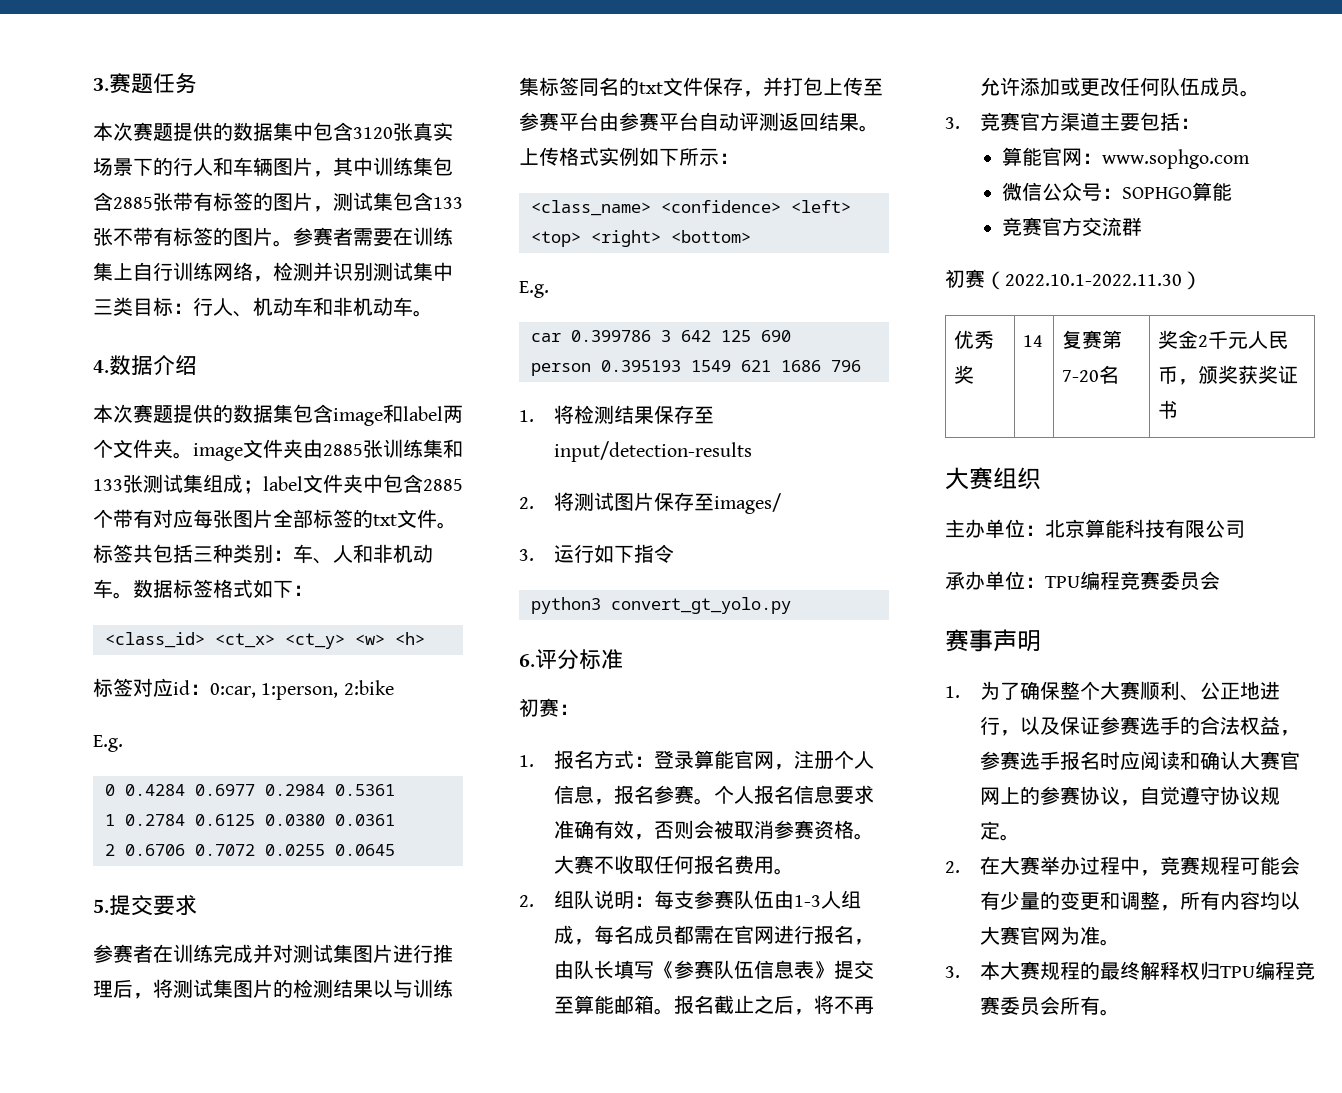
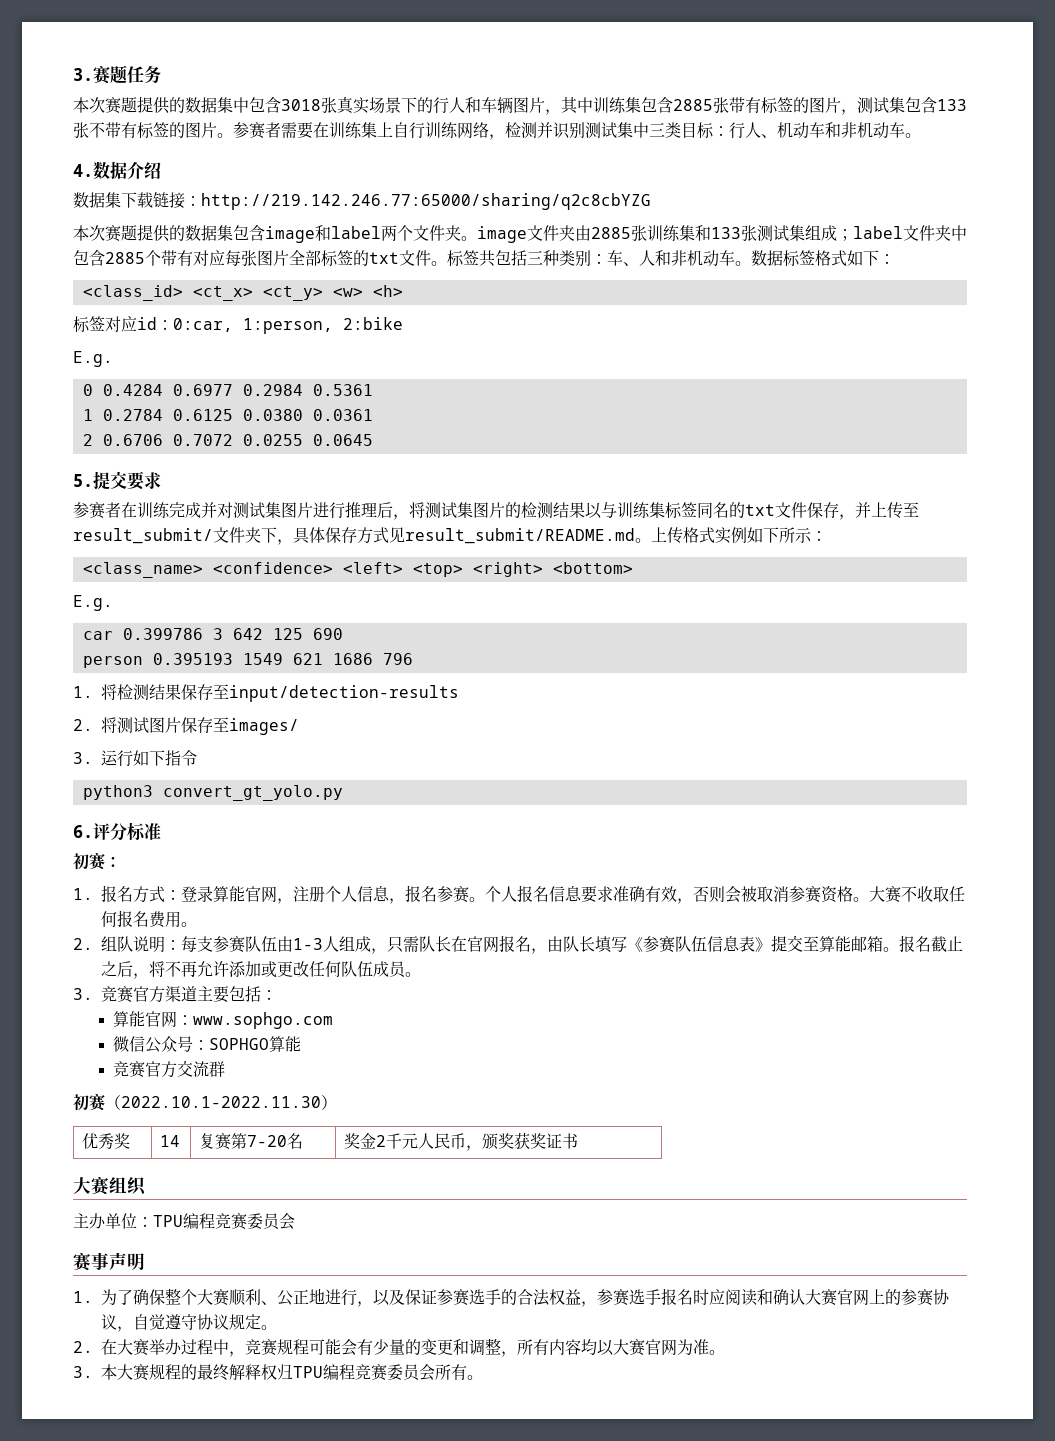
[353,127,393,139] 3120 -> [281,99,321,111] 3018
(197, 365) none -> [73,192,651,210] // 数据集下载链接：http://219.142.246.77:65000/sharing/q2c8cbYZG
[783,77,883,96] [519,112,859,131] 打包上传至参赛平台由参赛平台自动评测返回结果 -> [871,502,919,519] [73,527,635,545] 上传至result_submit/文件夹下，具体保存方式见result_submit/README.md
[593,925,814,945] 每名成员都需在官网进行 -> [387,936,499,953] 只需队长在官网
[1045,519,1245,538] [945,571,1045,590] 北京算能科技有限公司 // 承办单位： -> (153, 1222) none

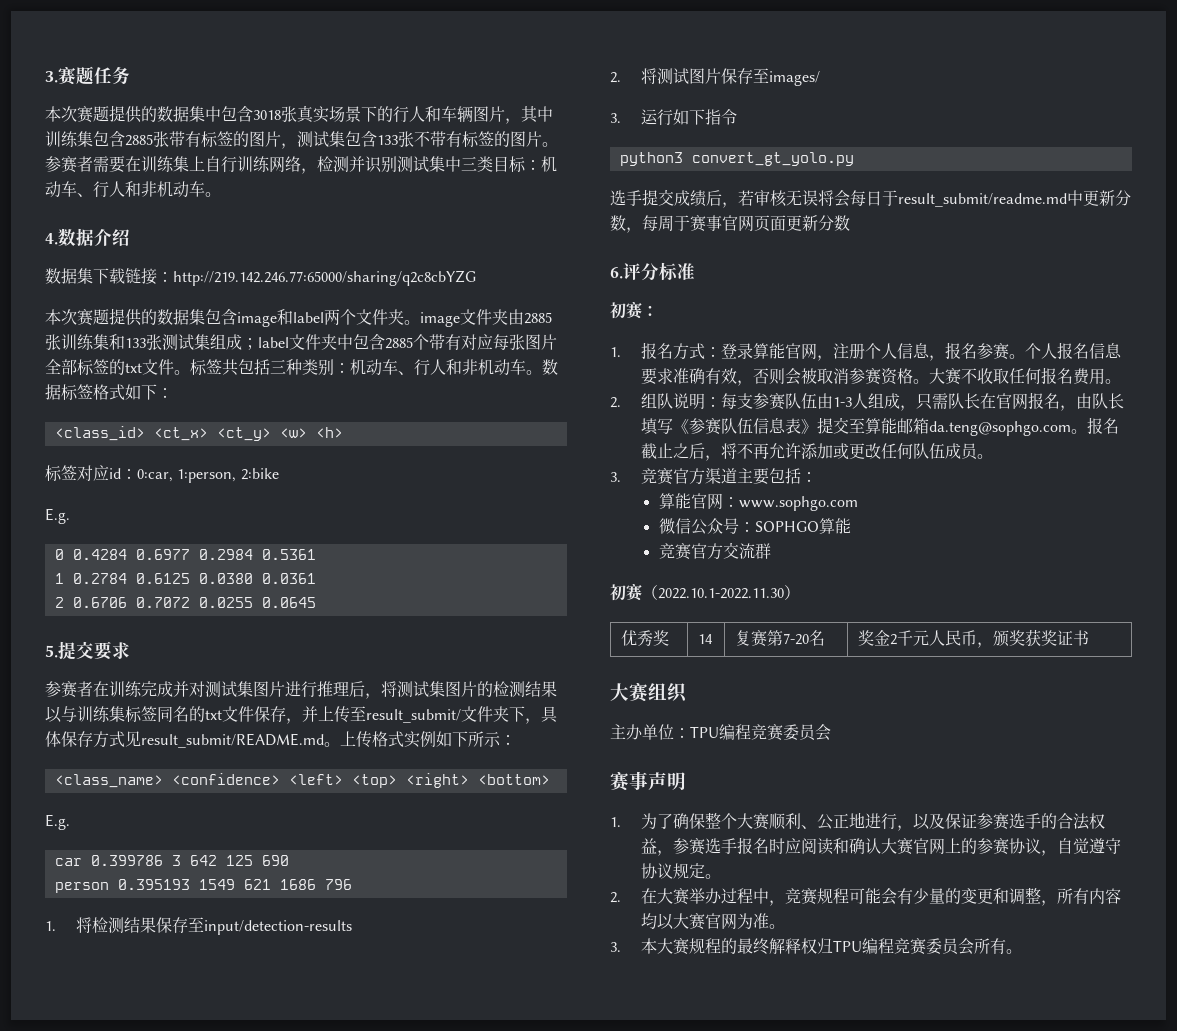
[729,122,825,139] 行人、机动车 -> [541,156,557,172] [45,181,125,198] 机动车、行人
[607,250,639,266] 车、 -> [350,359,430,376] 机动车、行
(343, 793) none -> [610,189,1131,208] [610,215,850,233] // 选手提交成绩后，若审核无误将会每日于result_submit/readme.md中更新分数，每周于赛事官网页面更新分数
(883, 944) none -> [929,421,1072,436] da.teng@sophgo.com

